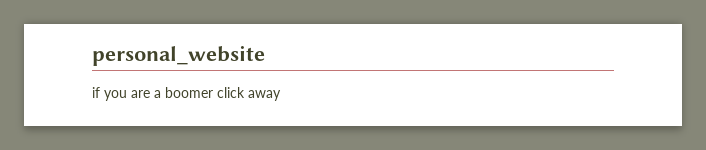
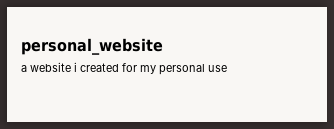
[92,87,281,101] if you are a boomer click away -> [21,62,227,75] a website i created for my personal use

